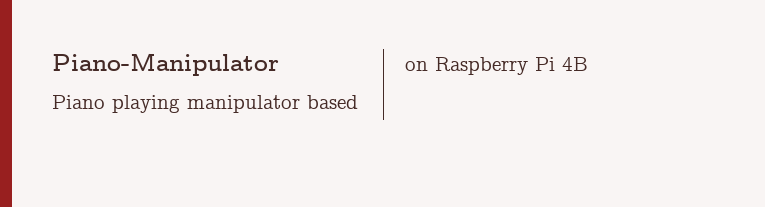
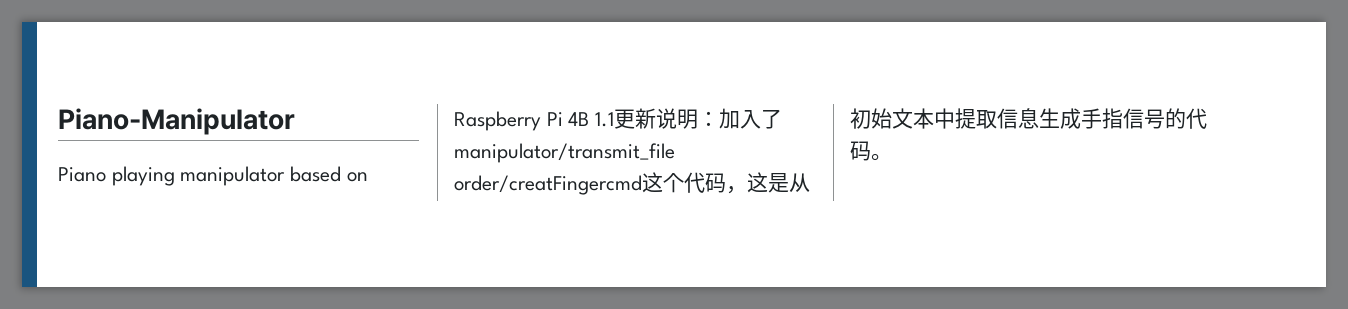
(588, 64) none -> [595,108,783,129] [454,143,675,163] [454,172,810,195] [850,108,1207,129] [850,141,892,161] 1.1更新说明：加入了manipulator/transmit_file order/creatFingercmd这个代码，这是从初始文本中提取信息生成手指信号的代码。

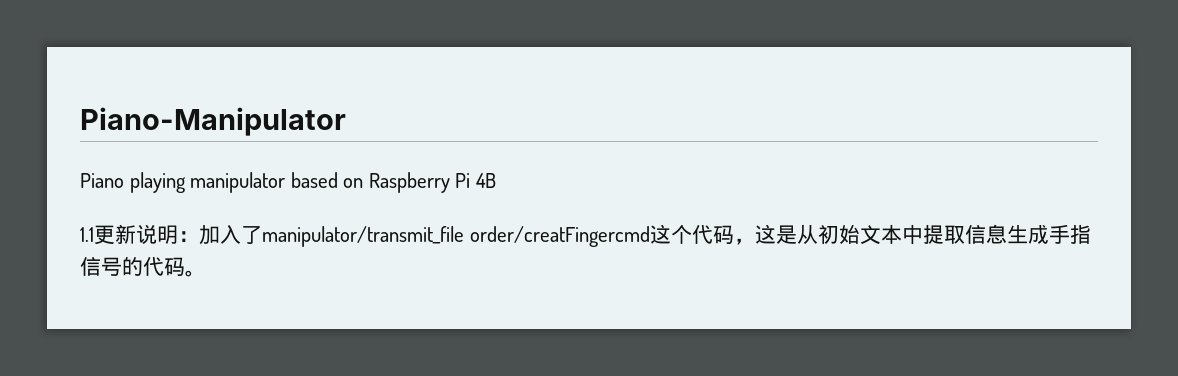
(590, 119) none -> (496, 180) //

